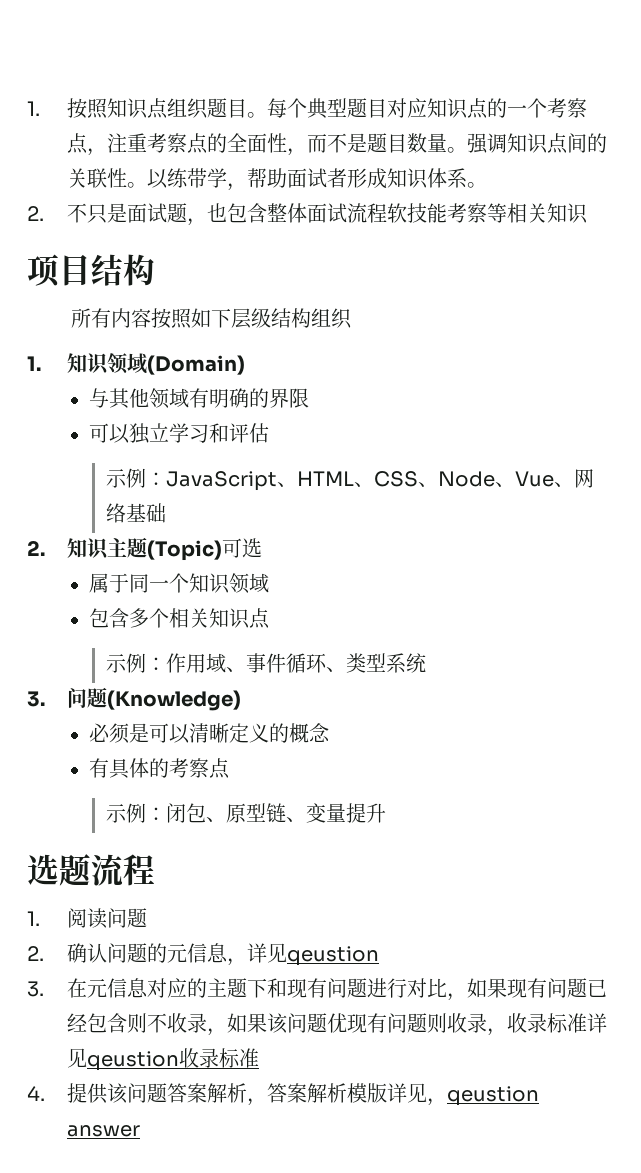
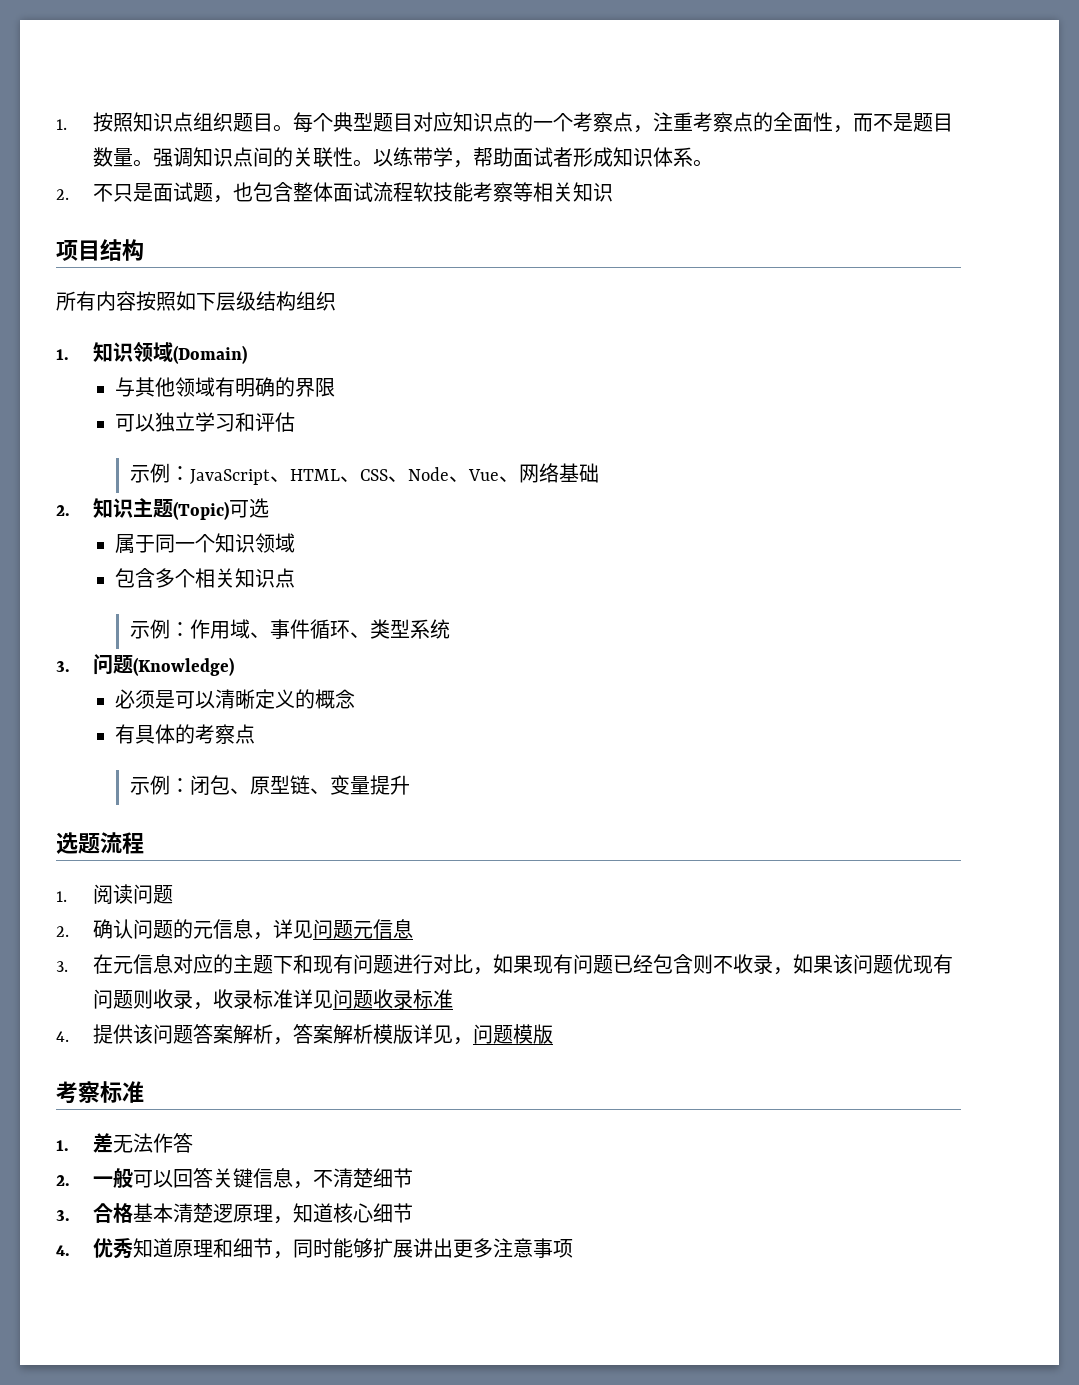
[286,946,379,966] qeustion -> [312,919,413,939] 问题元信息
[86,1051,179,1071] qeustion -> [332,989,373,1009] 问题
[446,1086,539,1106] [66,1124,140,1137] qeustion answer -> [472,1024,553,1044] [56,1081,144,1104] [56,1133,193,1153] [56,1168,413,1189] [56,1203,413,1224] [56,1238,573,1259] 问题模版 // 考察标准 // 1.差无法作答 // 2.一般可以回答关键信息，不清楚细节 // 3.合格基本清楚逻原理，知道核心细节 // 4.优秀知道原理和细节，同时能够扩展讲出更多注意事项

